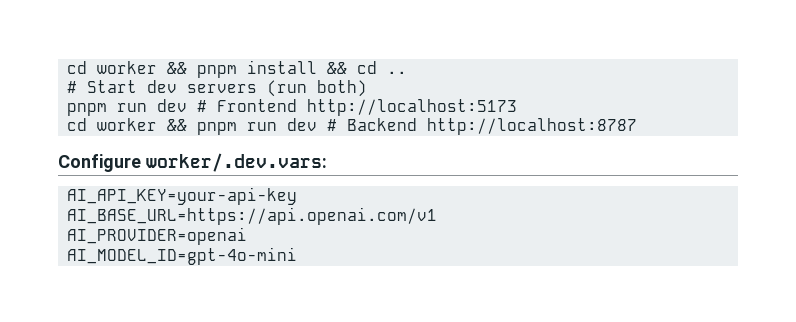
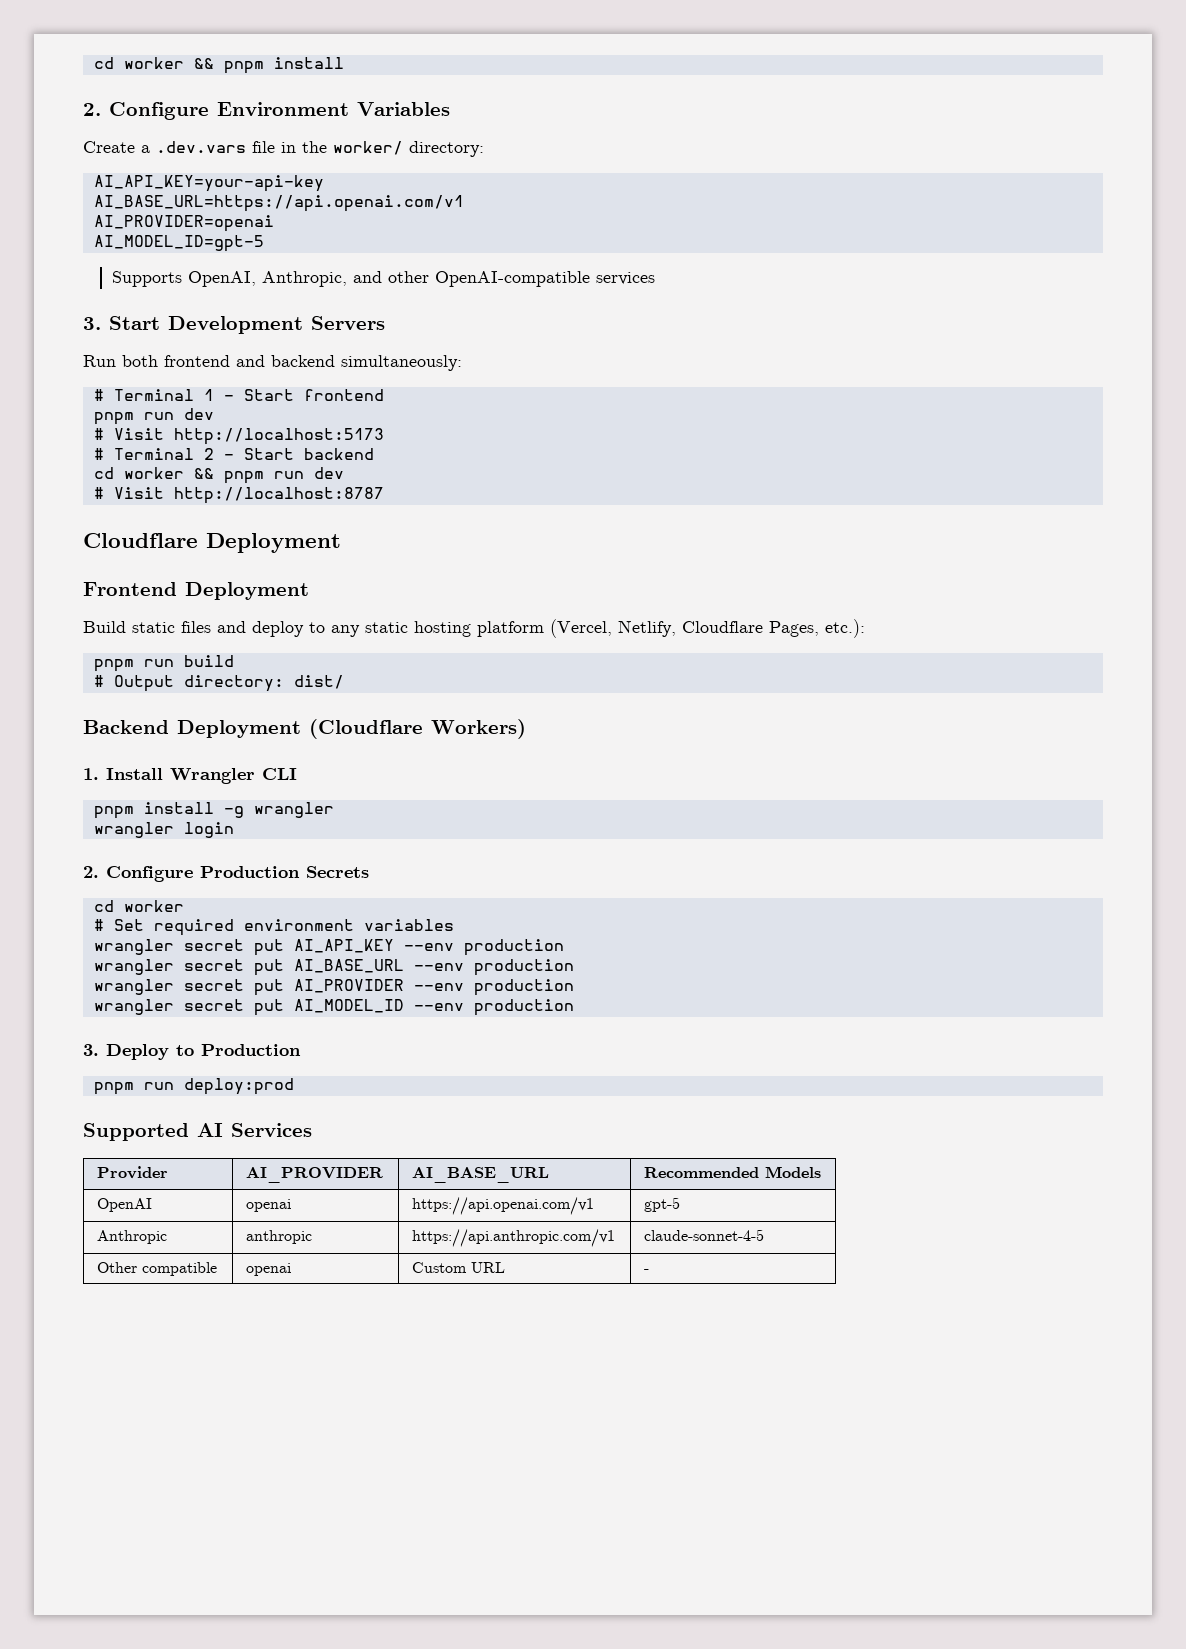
[327,61,407,74] [67,80,367,97] [67,99,297,116] && cd .. // # Start dev servers (run both) // pnpm run dev # Frontend -> [83,102,450,120] [83,141,484,157] [93,175,324,192] [93,195,464,212] [93,215,274,232] [93,235,264,252] [112,271,656,287] [83,316,385,334] [83,355,462,371] [93,389,384,401] [93,408,214,425] [93,428,164,440] // 2. Configure Environment Variables // Create a .dev.vars file in the worker/ directory: // AI_API_KEY=your-api-key // AI_BASE_URL=https://api.openai.com/v1 // AI_PROVIDER=openai // AI_MODEL_ID=gpt-5 // Supports OpenAI, Anthropic, and other OpenAI-compatible services // 3. Start Development Servers // Run both frontend and backend simultaneously: // # Terminal 1 - Start frontend // pnpm run dev // # Visit
(517, 107) none -> [93,448,374,460] // # Terminal 2 - Start backend
[327,118,417,131] # Backend -> [93,487,164,499] // # Visit
[58,153,327,172] [67,187,297,205] [67,207,437,225] [67,227,247,245] [67,247,297,265] Configure worker/.dev.vars: // AI_API_KEY=your-api-key // AI_BASE_URL=https://api.openai.com/v1 // AI_PROVIDER=openai // AI_MODEL_ID=gpt-4o-mini -> [83,533,341,553] [83,582,309,600] [83,619,865,638] [93,655,234,672] [93,675,344,692] [83,719,526,739] [83,768,297,784] [93,802,334,819] [93,822,234,838] [83,866,369,882] [93,900,184,912] [93,919,454,936] [93,939,564,956] [93,959,574,976] [93,979,574,996] [93,999,574,1016] [83,1044,301,1060] [93,1078,294,1095] [83,1123,312,1141] [96,1166,168,1179] [245,1167,383,1183] [411,1167,549,1183] [643,1166,821,1178] [96,1198,152,1212] [245,1199,291,1212] [411,1197,594,1215] [643,1197,680,1212] [96,1230,167,1244] [245,1230,312,1244] [411,1229,615,1247] [643,1229,764,1241] [96,1262,217,1276] [245,1263,291,1276] [411,1262,505,1273] [643,1269,649,1273] Cloudflare Deployment // Frontend Deployment // Build static files and deploy to any static hosting platform (Vercel, Netlify, Cloudflare Pages, etc.): // pnpm run build // # Output directory: dist/ // Backend Deployment (Cloudflare Workers) // 1. Install Wrangler CLI // pnpm install -g wrangler // wrangler login // 2. Configure Production Secrets // cd worker // # Set required environment variables // wrangler secret put AI_API_KEY --env production // wrangler secret put AI_BASE_URL --env production // wrangler secret put AI_PROVIDER --env production // wrangler secret put AI_MODEL_ID --env production // 3. Deploy to Production // pnpm run deploy:prod // Supported AI Services // Provider | AI_PROVIDER | AI_BASE_URL | Recommended Models // OpenAI | openai | https://api.openai.com/v1 | gpt-5 // Anthropic | anthropic | https://api.anthropic.com/v1 | claude-sonnet-4-5 // Other compatible | openai | Custom URL | -

